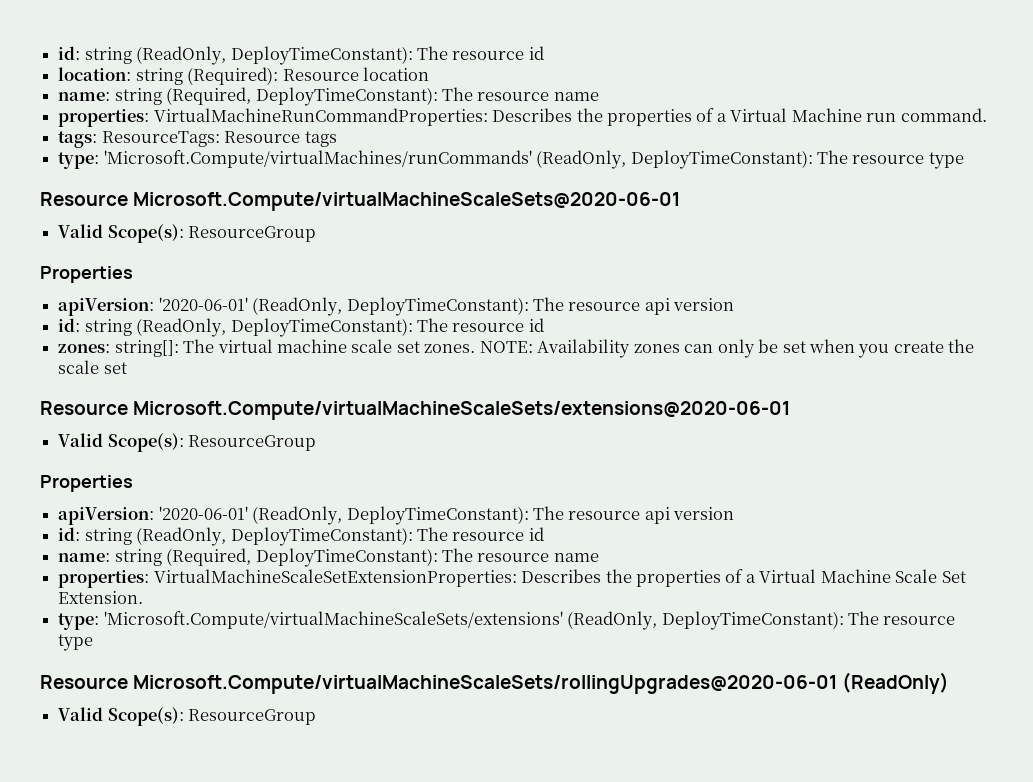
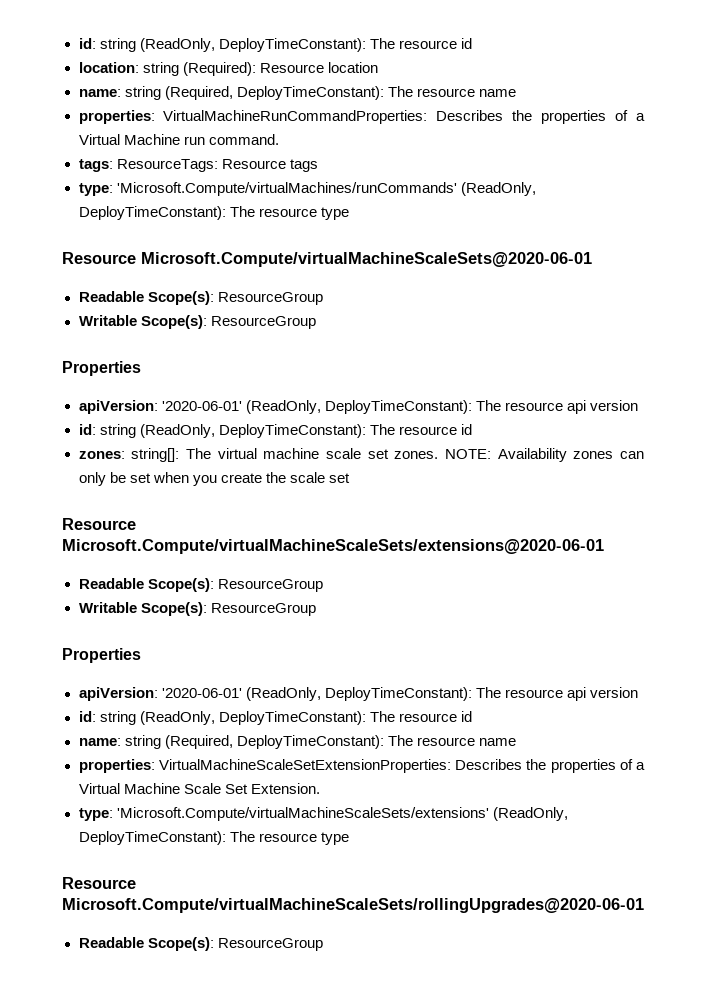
[58,224,104,238] Valid -> [78,291,323,305] [78,315,137,326] Readable Scope(s): ResourceGroup // Writable
[58,433,104,447] Valid -> [78,578,323,592] [78,602,137,613] Readable Scope(s): ResourceGroup // Writable
[842,672,950,694] [58,707,104,721] (ReadOnly) // Valid -> [78,937,144,948] // Readable

